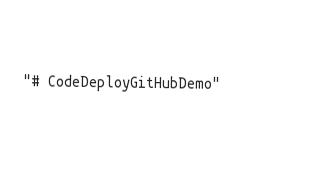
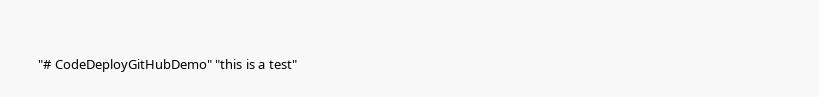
(221, 83) none -> [215,59,297,69] "this is a test"

